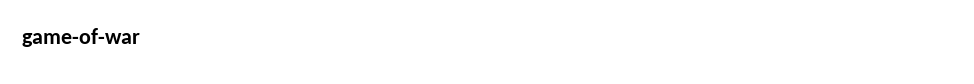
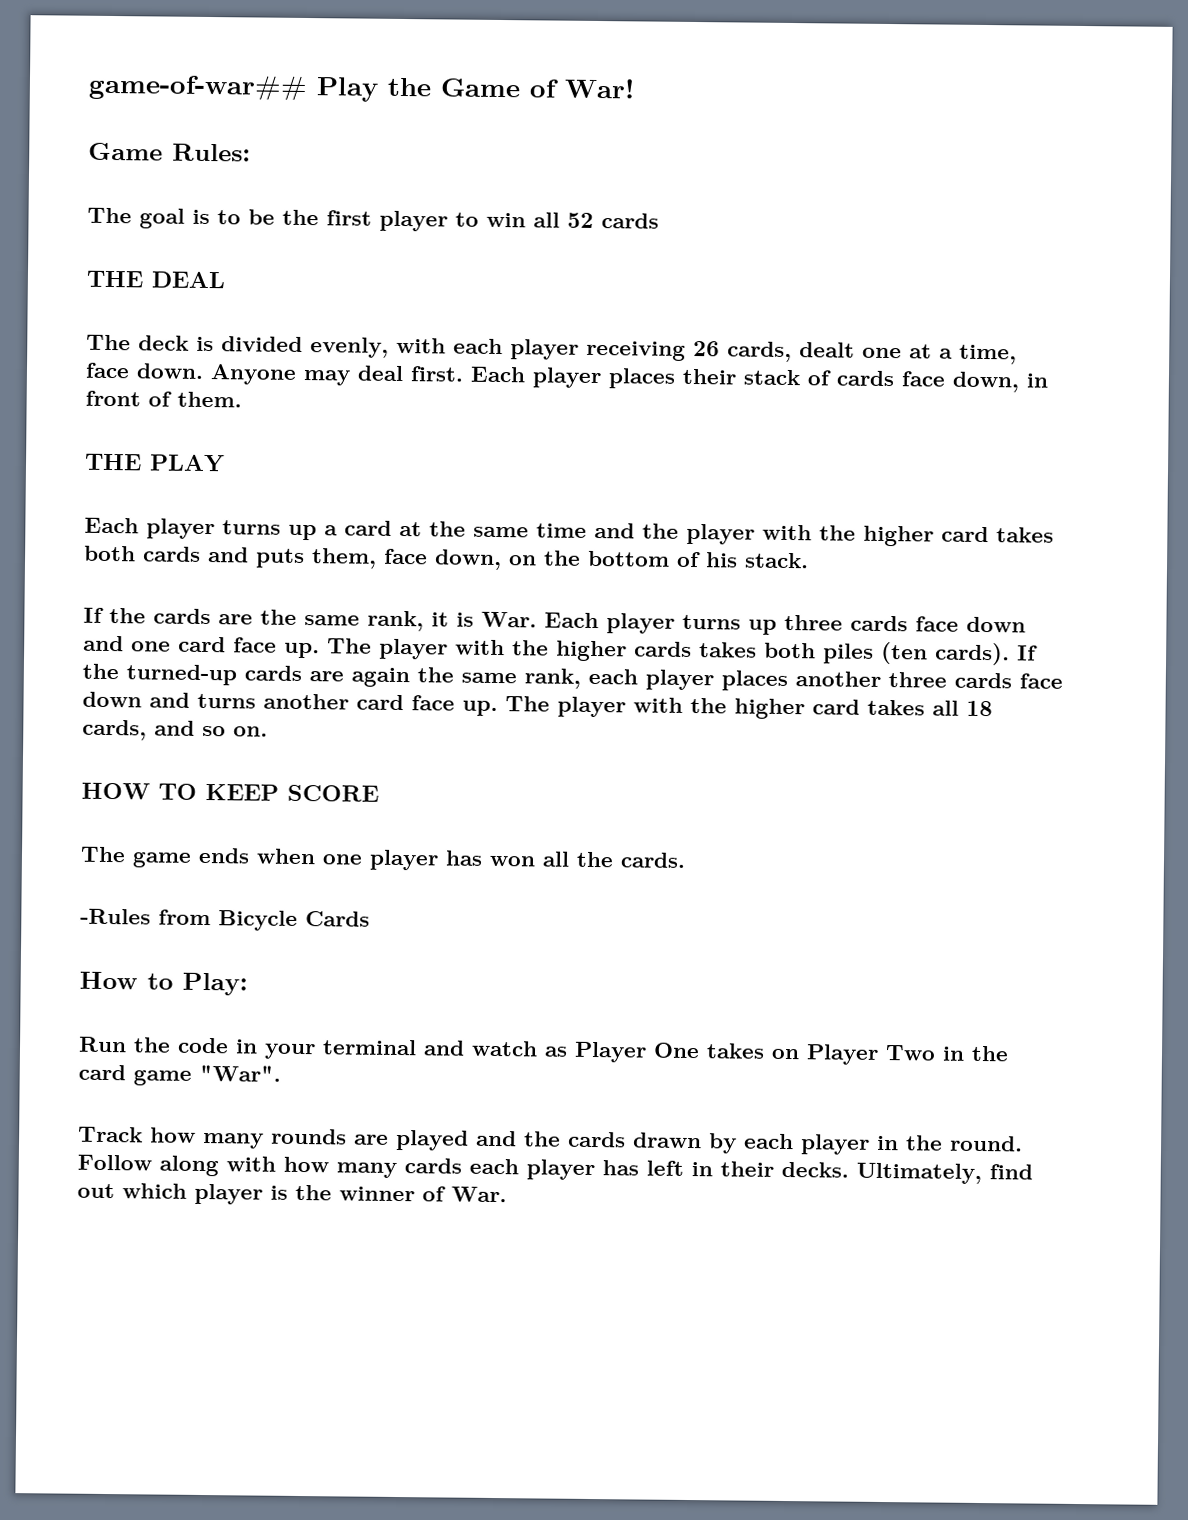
[22,28,140,47] game-of-war -> [88,73,635,102] [88,142,251,162] [87,207,659,232] [86,270,226,289] [86,334,1017,365] [85,362,1049,393] [85,390,242,408] [84,453,225,473] [84,517,1054,547] [84,545,809,571] [83,607,1026,635] [83,635,1038,666] [82,663,1063,691] [82,691,993,720] [82,719,268,741] [81,782,379,802] [80,846,686,871] [80,908,370,931] [79,971,248,996] [78,1036,1009,1065] [78,1064,281,1086] [78,1126,1023,1155] [77,1154,1033,1185] [77,1183,507,1205] game-of-war## Play the Game of War! // Game Rules: // The goal is to be the first player to win all 52 cards // THE DEAL // The deck is divided evenly, with each player receiving 26 cards, dealt one at a time, face down. Anyone may deal first. Each player places their stack of cards face down, in front of them. // THE PLAY // Each player turns up a card at the same time and the player with the higher card takes both cards and puts them, face down, on the bottom of his stack. // If the cards are the same rank, it is War. Each player turns up three cards face down and one card face up. The player with the higher cards takes both piles (ten cards). If the turned-up cards are again the same rank, each player places another three cards face down and turns another card face up. The player with the higher card takes all 18 cards, and so on. // HOW TO KEEP SCORE // The game ends when one player has won all the cards. // -Rules from Bicycle Cards // How to Play: // Run the code in your terminal and watch as Player One takes on Player Two in the card game "War". // Track how many rounds are played and the cards drawn by each player in the round. Follow along with how many cards each player has left in their decks. Ultimately, find out which player is the winner of War.

